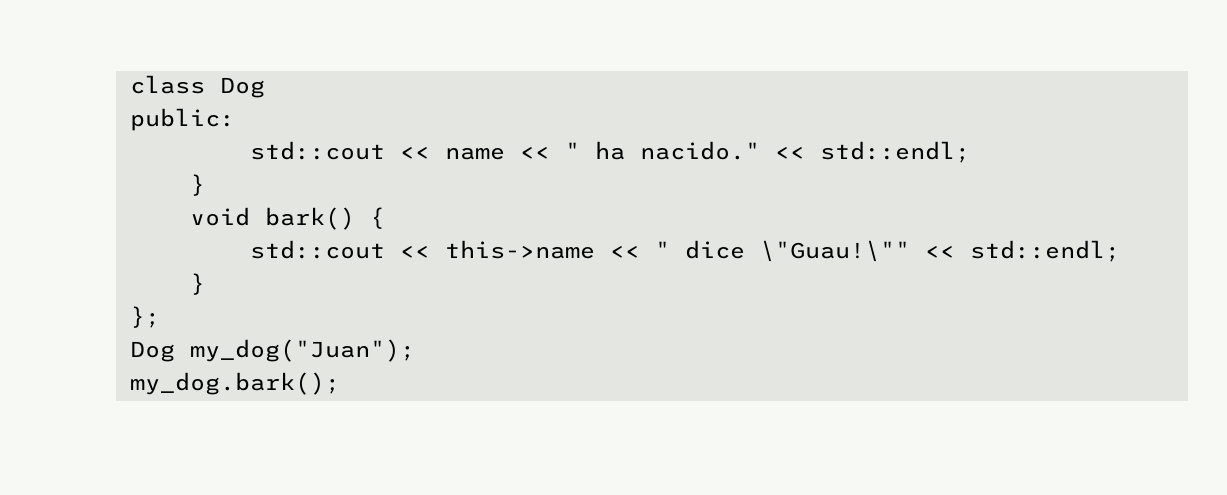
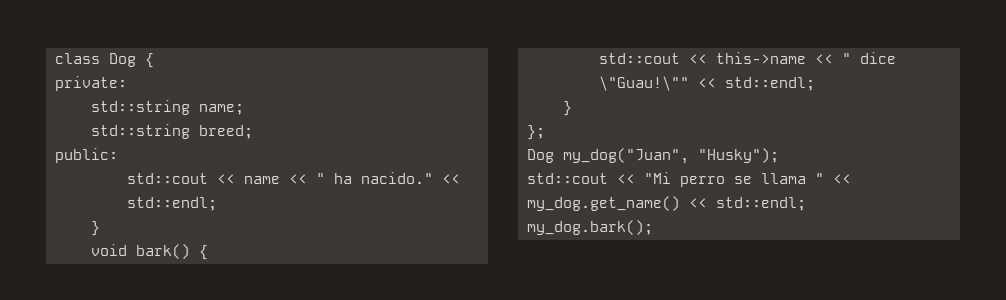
(265, 87) none -> [144,53,154,68] [54,76,127,91] [90,100,244,115] [90,124,253,139] { // private: // std::string name; // std::string breed;
[189,339,415,362] my_dog("Juan"); -> [562,148,779,164] [526,172,851,187] [526,196,806,211] my_dog("Juan", "Husky"); // std::cout << "Mi perro se llama " << my_dog.get_name() << std::endl;

